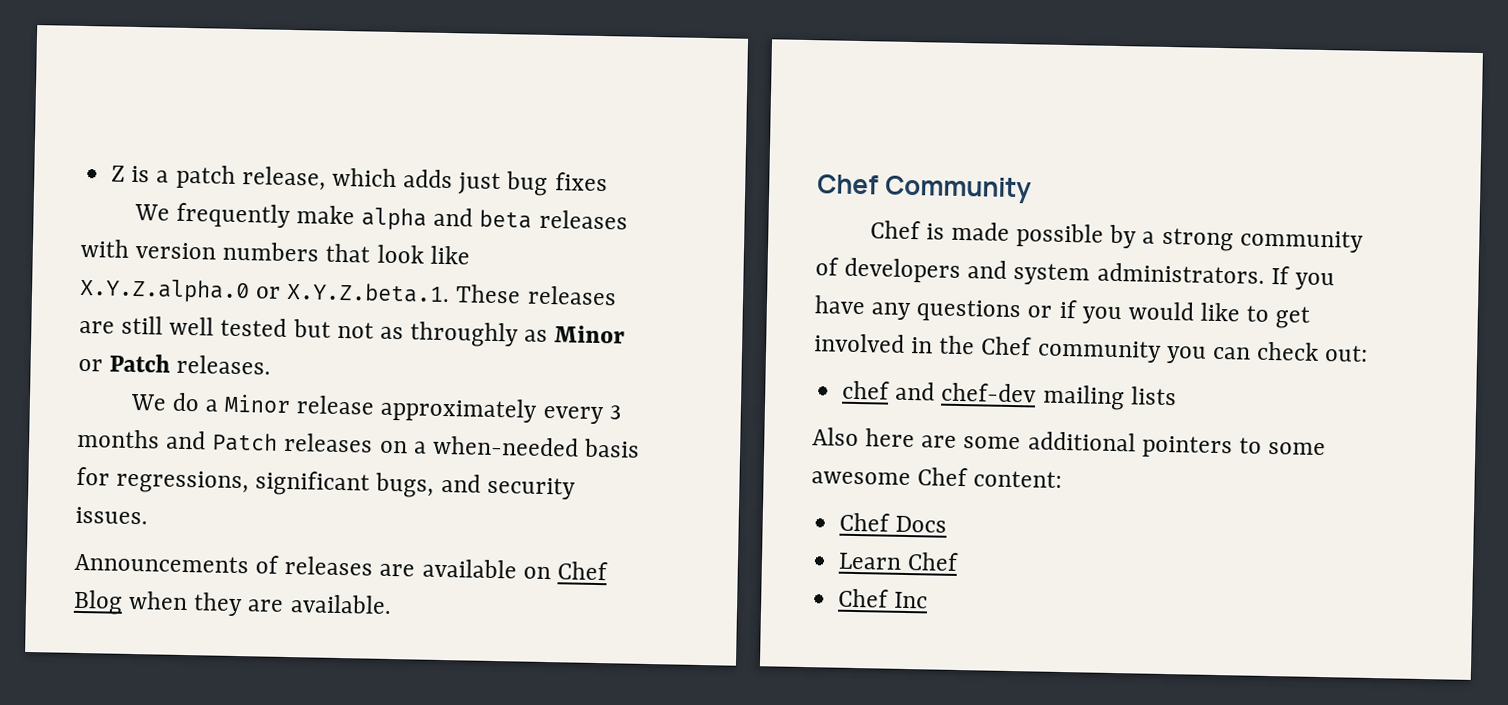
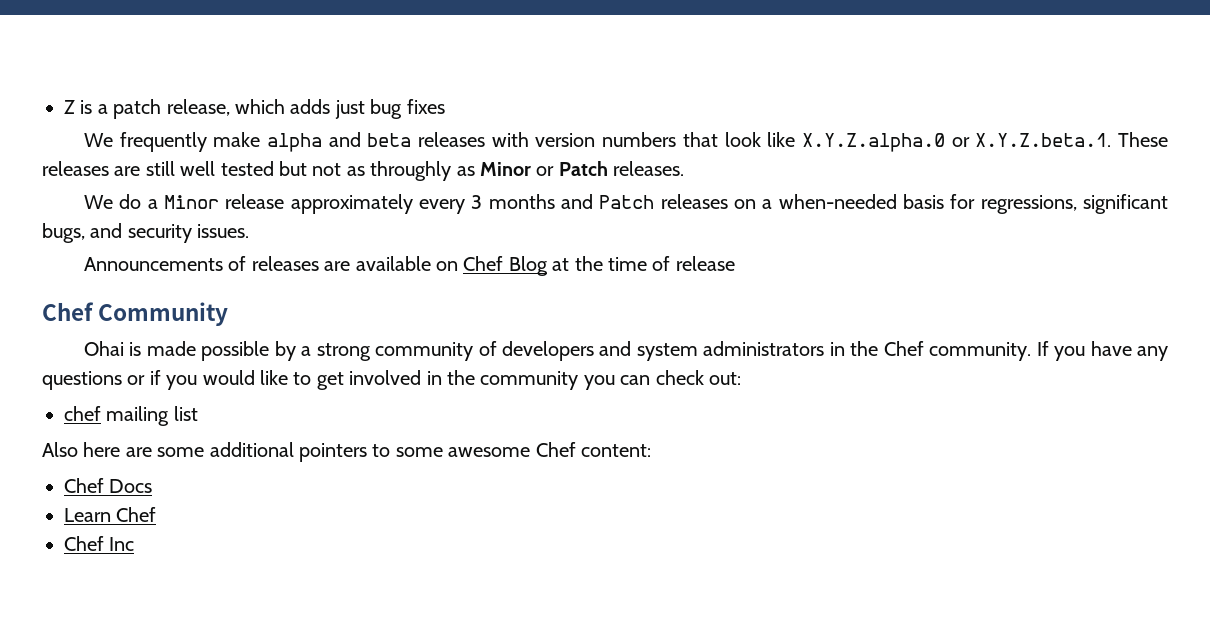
[128,590,392,617] when they are available. -> [552,256,735,271] at the time of release
[869,220,921,240] Chef -> [83,341,124,356] Ohai
[1096,262,1265,284] administrators. -> [703,341,1032,361] administrators in the Chef community.
[981,336,1033,356] Chef -> (475, 377) none
[895,381,1177,411] and chef-dev mailing lists -> [106,406,198,426] mailing list

